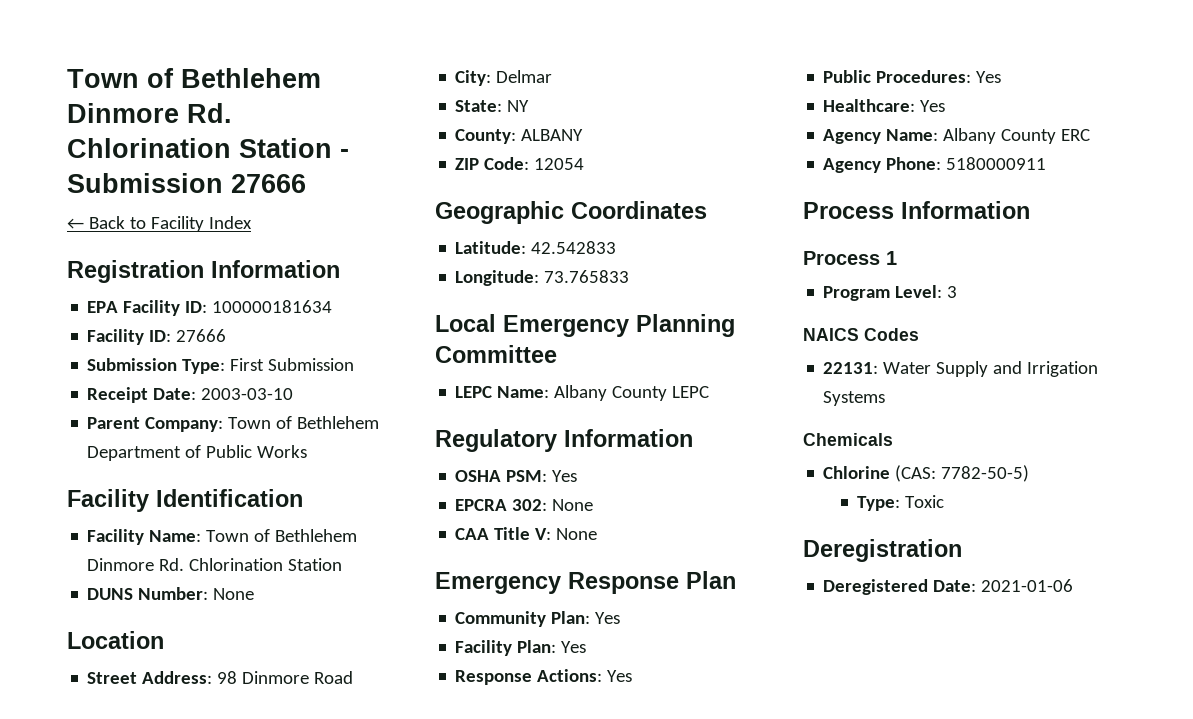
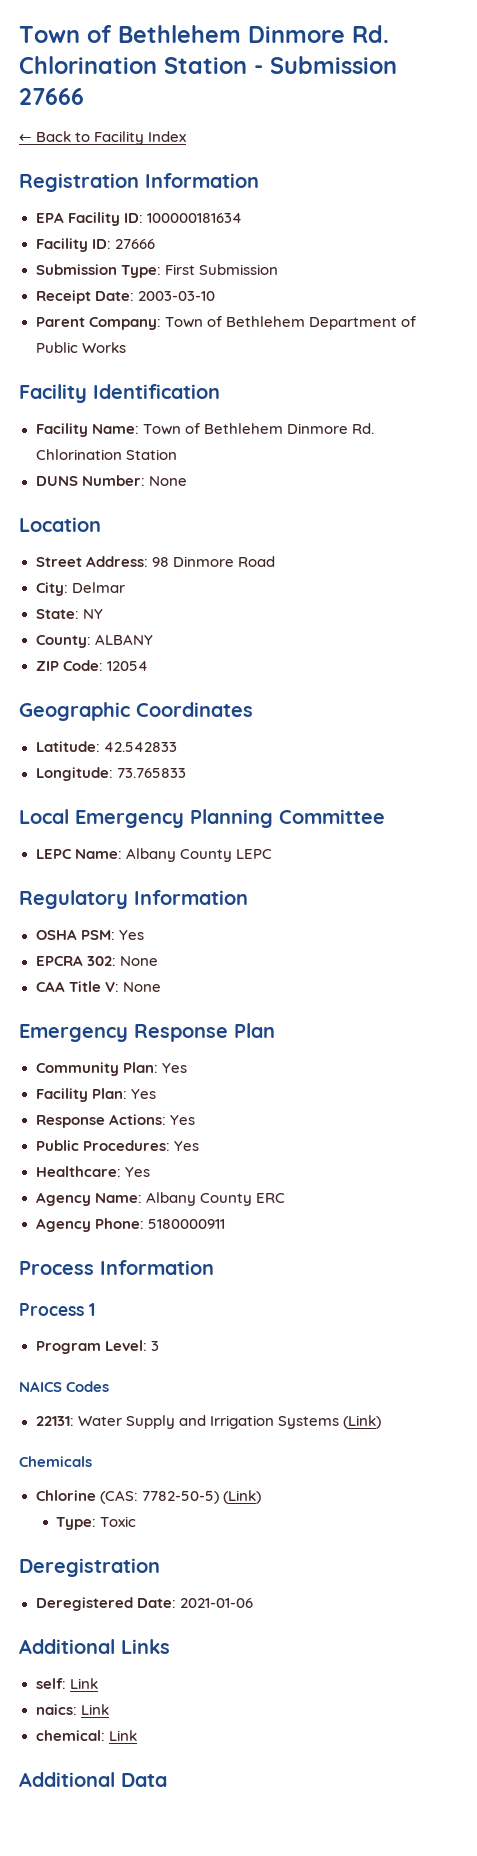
(886, 398) none -> [342,1415,381,1429] (Link)
(1030, 473) none -> [222,1490,261,1504] (Link)
(1074, 585) none -> [19,1639,170,1654] [35,1678,98,1689] [35,1704,109,1715] [35,1730,137,1741] [19,1772,167,1787] // Additional Links // self: Link // naics: Link // chemical: Link // Additional Data

